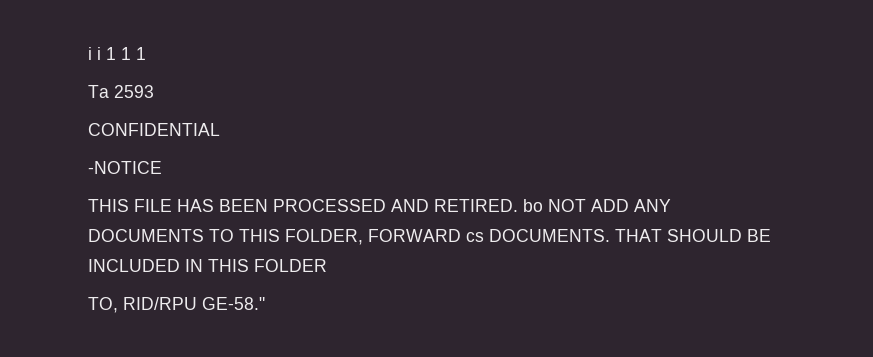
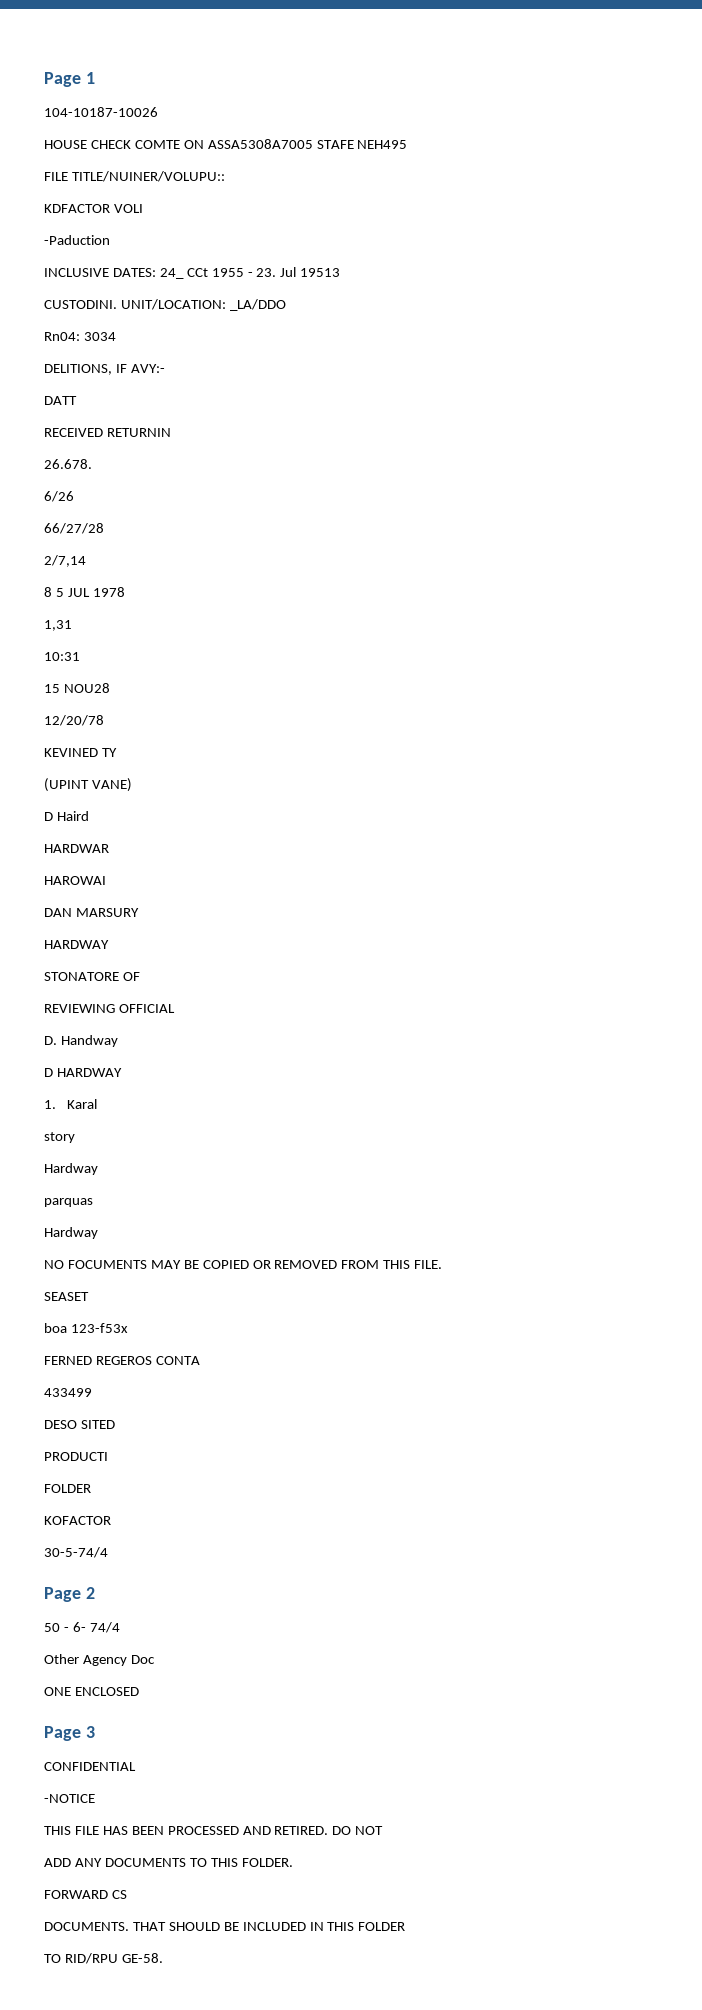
[88,47,146,60] [88,85,154,98] i i 1 1 1 // Ta 2593 -> [44,72,95,87] [44,107,158,117] [44,139,408,149] [44,171,225,182] [44,204,143,213] [44,235,110,245] [44,267,341,279] [44,299,286,311] [44,332,116,341] [44,364,165,375] [44,396,77,405] [44,428,171,437] [44,459,92,469] [44,491,74,502] [44,523,104,534] [44,555,86,567] [44,587,125,597] [44,620,72,631] [44,652,80,661] [44,683,110,693] [44,715,104,726] [44,748,117,757] [44,778,132,792] [44,811,89,821] [44,844,109,853] [44,876,106,885] [44,908,139,917] [44,940,109,949] [44,972,140,981] [44,1004,175,1013] [44,1035,118,1047] [44,1068,122,1077] [44,1099,98,1109] [44,1132,75,1143] [44,1163,98,1175] [44,1198,93,1207] [44,1227,98,1239] [44,1260,443,1269] [44,1292,89,1301] [44,1323,128,1333] [44,1356,200,1365] [44,1388,92,1397] [44,1420,115,1429] [44,1452,108,1461] [44,1484,91,1493] [44,1516,111,1525] [44,1547,108,1558] [44,1587,95,1602] [44,1622,120,1633] [44,1654,155,1666] [44,1687,139,1696] [44,1726,95,1741] Page 1 // 104-10187-10026 // HOUSE CHECK COMTE ON ASSA5308A7005 STAFE NEH495 // FILE TITLE/NUINER/VOLUPU:: // KDFACTOR VOLI // -Paduction // INCLUSIVE DATES: 24_ CCt 1955 - 23. Jul 19513 // CUSTODINI. UNIT/LOCATION: _LA/DDO // Rn04: 3034 // DELITIONS, IF AVY:- // DATT // RECEIVED RETURNIN // 26.678. // 6/26 // 66/27/28 // 2/7,14 // 8 5 JUL 1978 // 1,31 // 10:31 // 15 NOU28 // 12/20/78 // KEVINED TY // (UPINT VANE) // D Haird // HARDWAR // HAROWAI // DAN MARSURY // HARDWAY // STONATORE OF // REVIEWING OFFICIAL // D. Handway // D HARDWAY // 1. Karal // story // Hardway // parquas // Hardway // NO FOCUMENTS MAY BE COPIED OR REMOVED FROM THIS FILE. // SEASET // boa 123-f53x // FERNED REGEROS CONTA // 433499 // DESO SITED // PRODUCTI // FOLDER // KOFACTOR // 30-5-74/4 // Page 2 // 50 - 6- 74/4 // Other Agency Doc // ONE ENCLOSED // Page 3
[523,199,543,212] bo -> [332,1826,352,1835] DO
(586, 205) none -> (384, 1830) //
[285,229,484,245] FOLDER, FORWARD cs -> [241,1858,293,1867] [44,1890,127,1899] FOLDER. // FORWARD CS //
[88,297,265,313] TO, RID/RPU GE-58." -> [44,1953,163,1964] TO RID/RPU GE-58.

